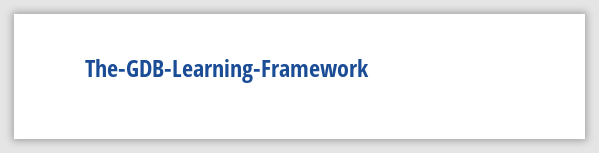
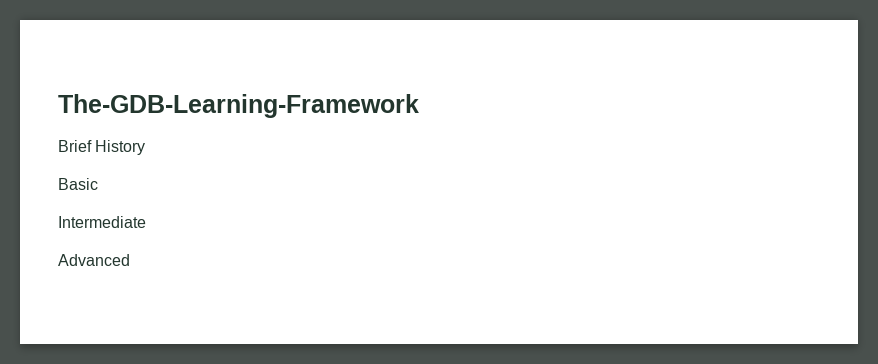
(369, 71) none -> [58,140,146,155] [58,178,98,190] [58,216,146,228] [58,254,130,266] // Brief History // Basic // Intermediate // Advanced

